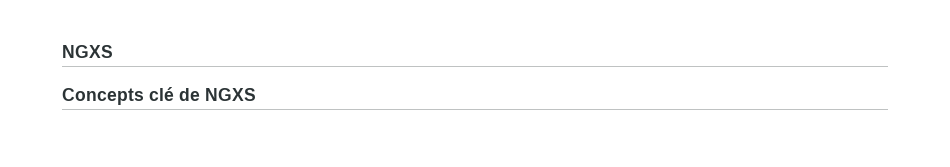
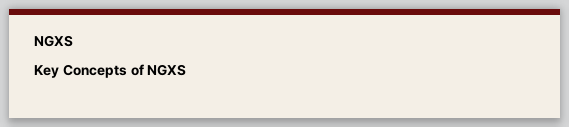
[62,87,200,105] Concepts clé de -> [34,64,144,78] Key Concepts of

